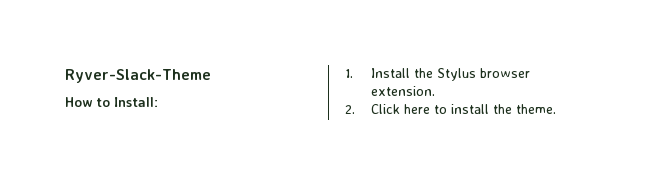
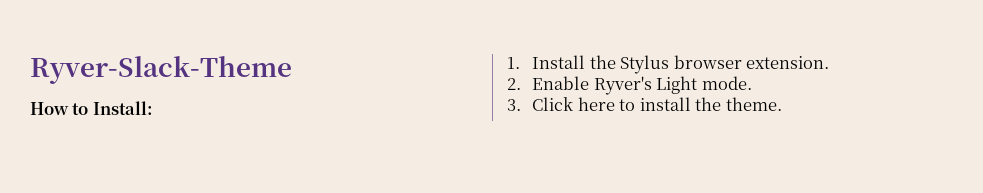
(355, 109) none -> [532,76,752,95] [507,99,521,111] Enable Ryver's Light mode. // 3.

